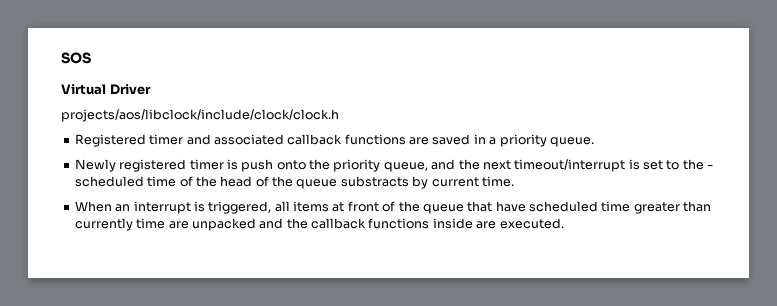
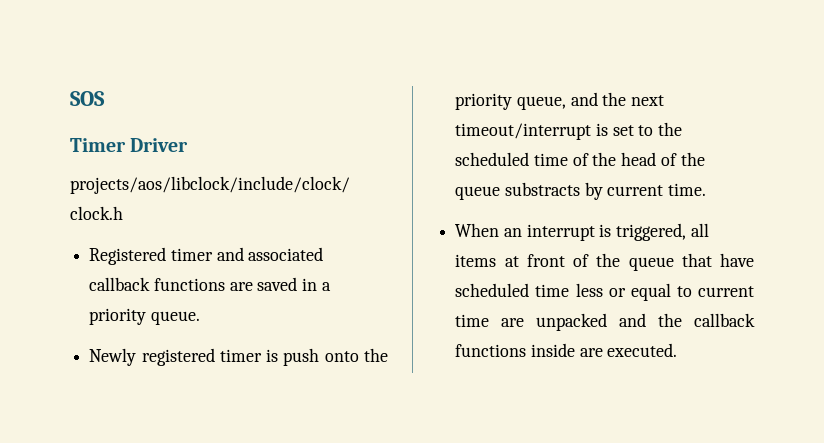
[61,84,106,95] Virtual -> [70,138,126,152] Timer
[707,165,714,169] - -> (683, 129) none
[633,201,712,214] [74,218,133,231] greater than currently -> [575,283,754,301] less or equal to current

